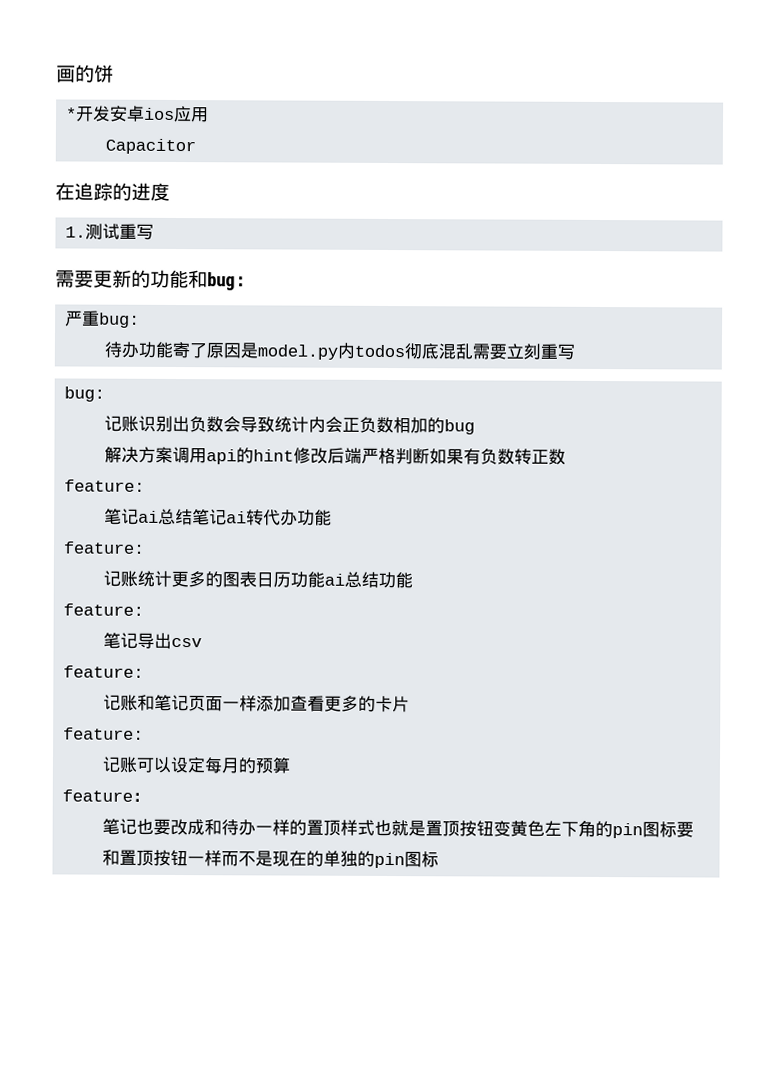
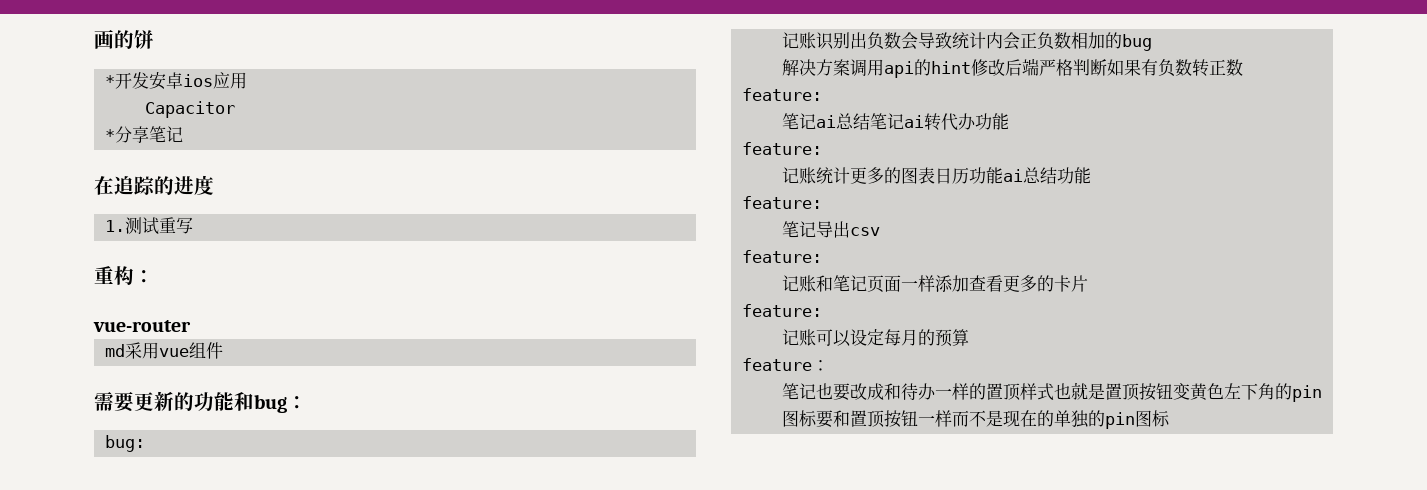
(196, 146) none -> [104,126,183,143] // *分享笔记
(154, 231) none -> [94,266,154,285] [93,320,191,332] [104,342,223,359] // 重构： // vue-router // md采用vue组件
[64,310,140,328] [103,341,575,360] // 严重bug: // 待办功能寄了原因是model.py内todos彻底混乱需要立刻重写 -> (307, 402) none

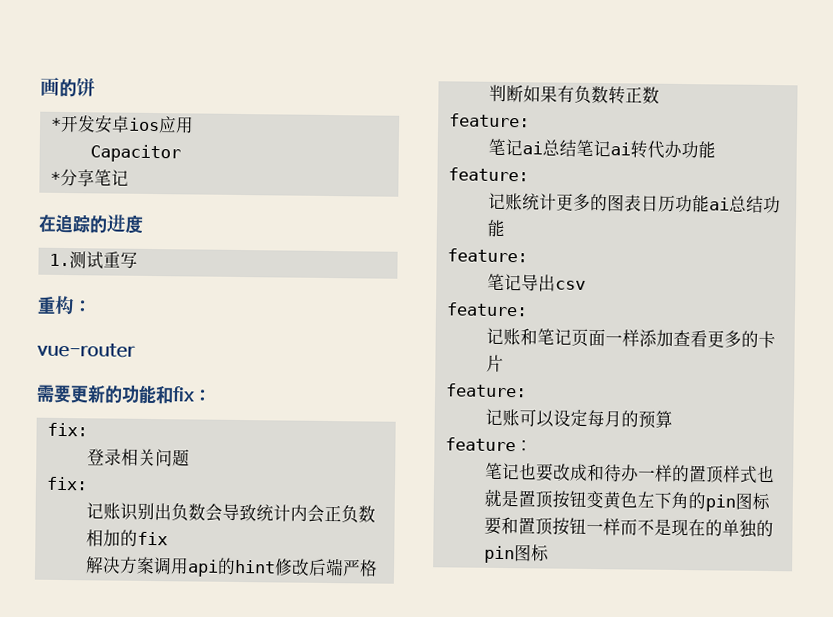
[104,342,223,359] // md采用vue组件 -> (136, 350) none
[254,394,307,413] [104,435,145,452] bug： // bug: -> [172,386,212,402] [46,422,88,437] [86,448,190,467] [45,476,88,491] fix： // fix: // 登录相关问题 // fix:
[1121,34,1152,51] bug -> [136,531,168,546] fix

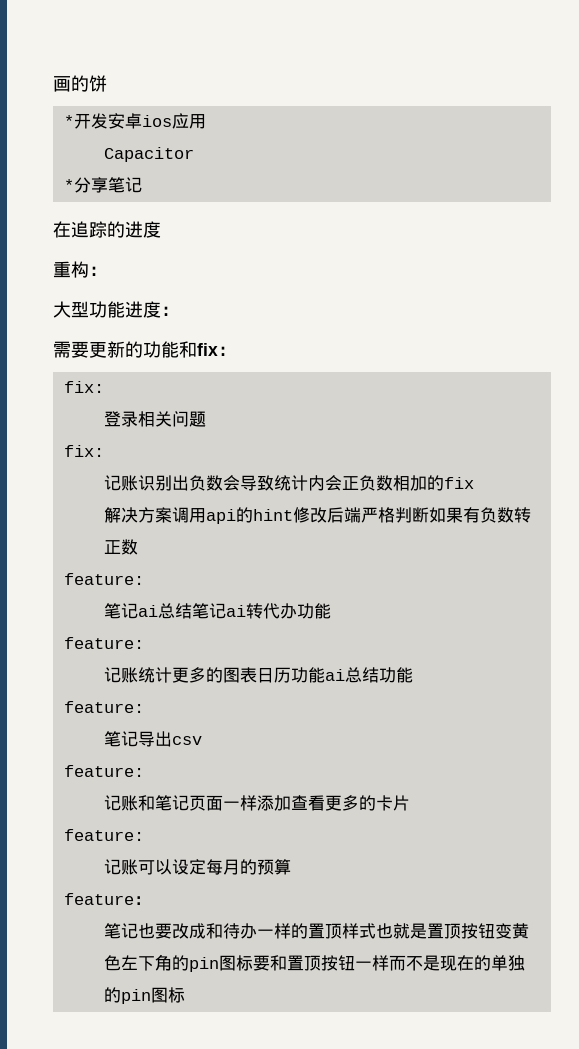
[48,251,138,269] // 1.测试重写 -> (161, 229) none
[36,342,136,358] vue-router -> [53,301,179,318] 大型功能进度：

